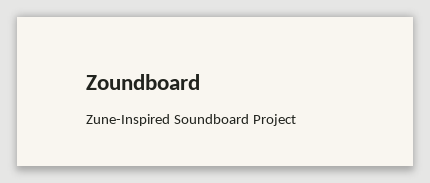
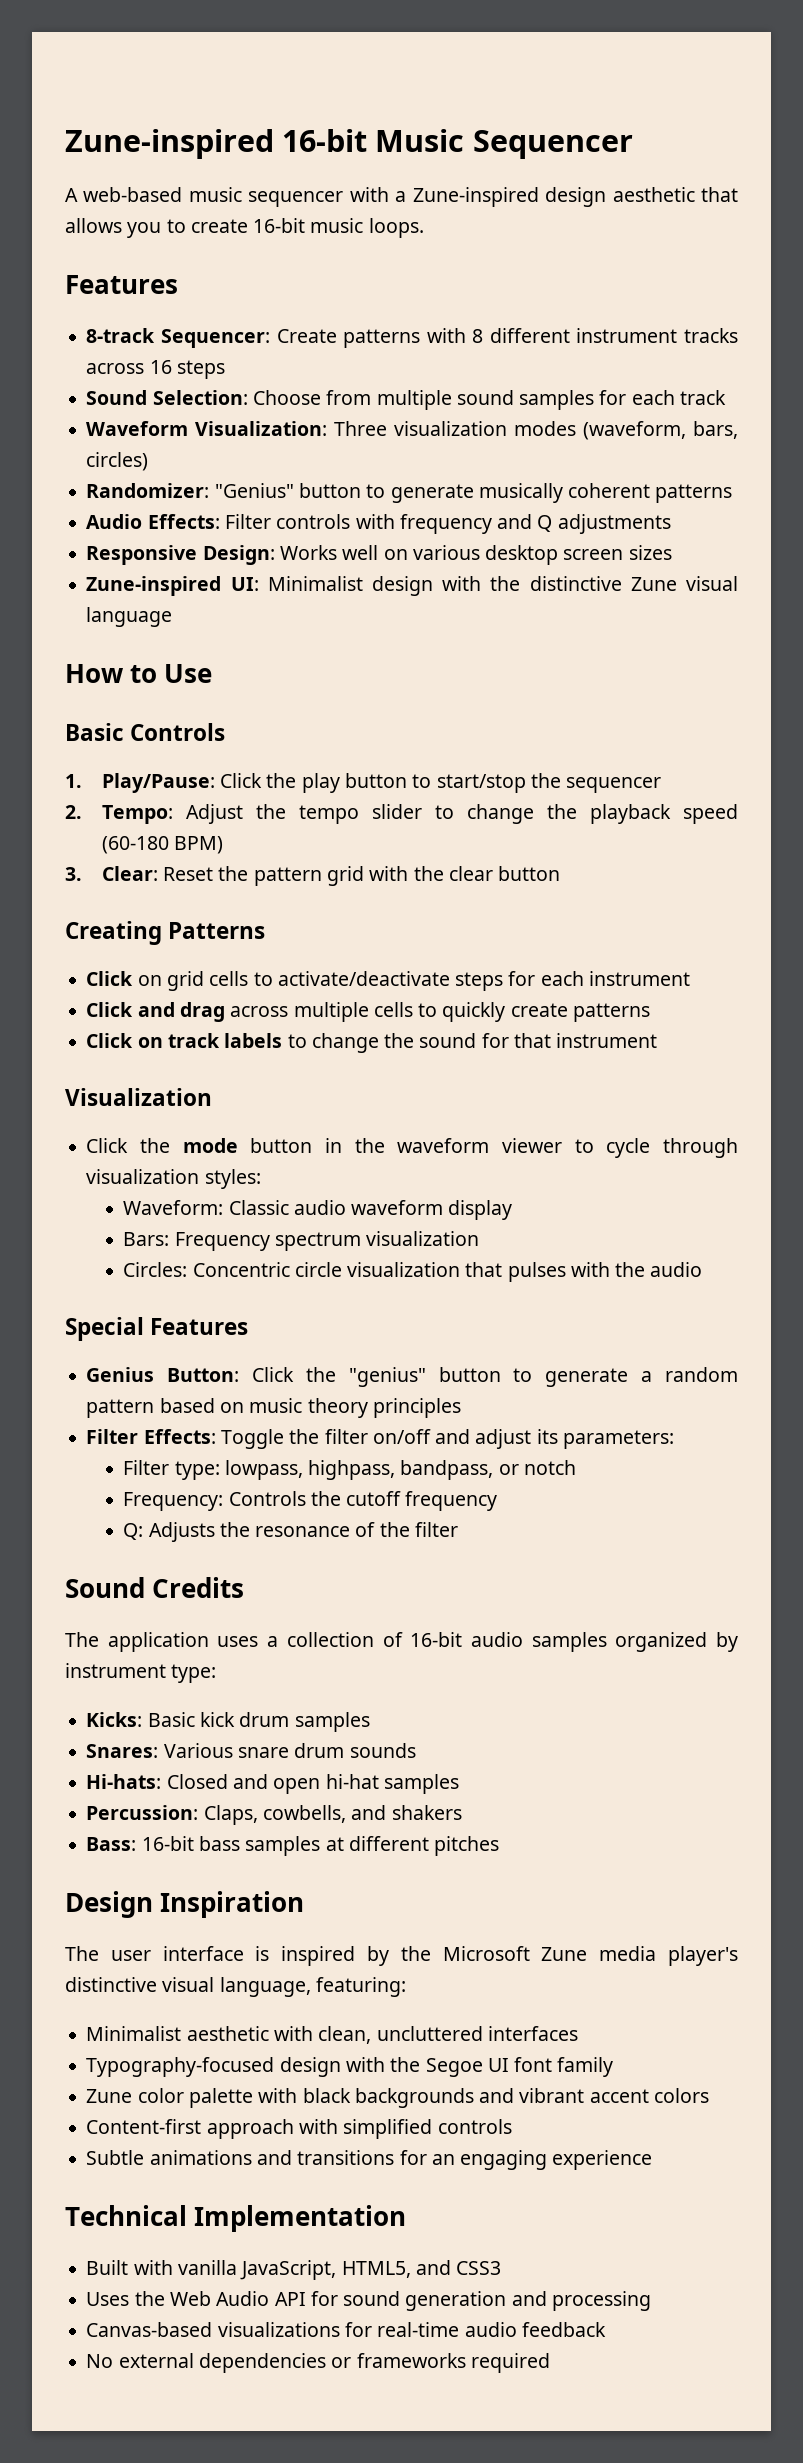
[86,74,200,90] [86,114,296,126] Zoundboard // Zune-Inspired Soundboard Project -> [65,129,633,159] [65,187,739,207] [65,218,424,238] [65,275,178,294] [86,328,739,348] [86,360,225,379] [86,390,726,410] [86,421,738,440] [86,452,149,471] [86,483,733,503] [86,514,671,534] [86,545,672,565] [86,576,739,596] [86,607,173,627] [65,664,213,683] [65,723,226,741] [65,773,662,793] [65,804,739,824] [101,836,224,854] [65,866,561,886] [65,921,266,945] [86,971,690,991] [86,1002,650,1022] [86,1033,658,1053] [65,1088,212,1106] [86,1138,738,1158] [86,1169,261,1189] [123,1200,513,1220] [123,1231,480,1251] [123,1262,703,1282] [65,1317,249,1341] [86,1367,738,1387] [86,1398,461,1418] [86,1429,674,1449] [123,1460,576,1480] [123,1491,498,1511] [123,1522,458,1542] [65,1577,245,1598] [65,1632,738,1652] [65,1663,217,1683] [86,1712,370,1732] [86,1743,416,1758] [86,1774,459,1794] [86,1805,462,1825] [86,1836,500,1856] [65,1891,305,1918] [65,1946,738,1966] [65,1977,406,1997] [86,2026,578,2044] [86,2057,614,2077] [86,2088,709,2108] [86,2119,512,2139] [86,2150,653,2170] [65,2205,407,2232] [86,2260,502,2280] [86,2291,651,2311] [86,2322,606,2337] [86,2353,550,2373] Zune-inspired 16-bit Music Sequencer // A web-based music sequencer with a Zune-inspired design aesthetic that allows you to create 16-bit music loops. // Features // 8-track Sequencer: Create patterns with 8 different instrument tracks across 16 steps // Sound Selection: Choose from multiple sound samples for each track // Waveform Visualization: Three visualization modes (waveform, bars, circles) // Randomizer: "Genius" button to generate musically coherent patterns // Audio Effects: Filter controls with frequency and Q adjustments // Responsive Design: Works well on various desktop screen sizes // Zune-inspired UI: Minimalist design with the distinctive Zune visual language // How to Use // Basic Controls // 1. Play/Pause: Click the play button to start/stop the sequencer // 2. Tempo: Adjust the tempo slider to change the playback speed (60-180 BPM) // 3. Clear: Reset the pattern grid with the clear button // Creating Patterns // Click on grid cells to activate/deactivate steps for each instrument // Click and drag across multiple cells to quickly create patterns // Click on track labels to change the sound for that instrument // Visualization // Click the mode button in the waveform viewer to cycle through visualization styles: // Waveform: Classic audio waveform display // Bars: Frequency spectrum visualization // Circles: Concentric circle visualization that pulses with the audio // Special Features // Genius Button: Click the "genius" button to generate a random pattern based on music theory principles // Filter Effects: Toggle the filter on/off and adjust its parameters: // Filter type: lowpass, highpass, bandpass, or notch // Frequency: Controls the cutoff frequency // Q: Adjusts the resonance of the filter // Sound Credits // The application uses a collection of 16-bit audio samples organized by instrument type: // Kicks: Basic kick drum samples // Snares: Various snare drum sounds // Hi-hats: Closed and open hi-hat samples // Percussion: Claps, cowbells, and shakers // Bass: 16-bit bass samples at different pitches // Design Inspiration // The user interface is inspired by the Microsoft Zune media player's distinctive visual language, featuring: // Minimalist aesthetic with clean, uncluttered interfaces // Typography-focused design with the Segoe UI font family // Zune color palette with black backgrounds and vibrant accent colors // Content-first approach with simplified controls // Subtle animations and transitions for an engaging experience // Technical Implementation // Built with vanilla JavaScript, HTML5, and CSS3 // Uses the Web Audio API for sound generation and processing // Canvas-based visualizations for real-time audio feedback // No external dependencies or frameworks required

